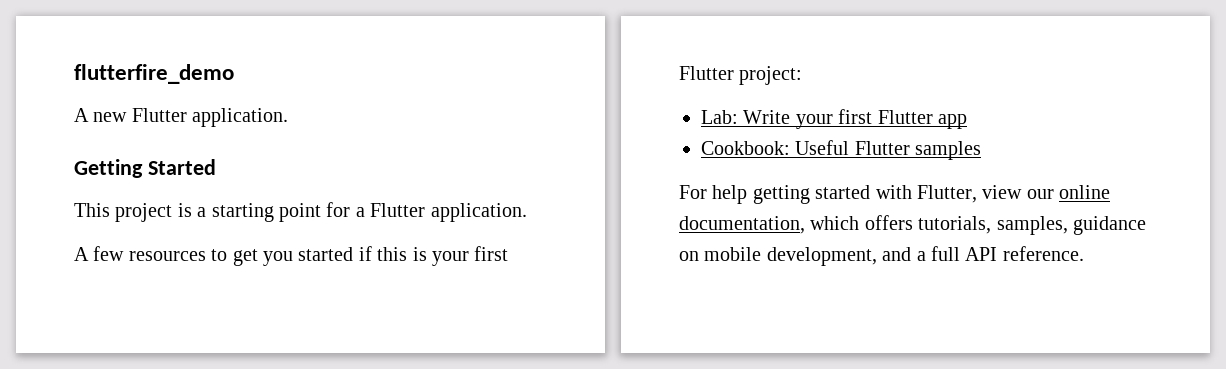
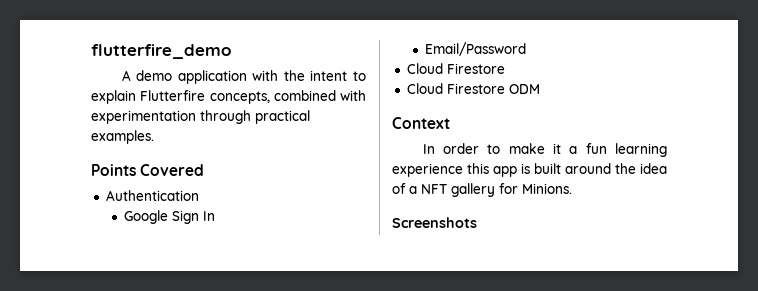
[93,108,289,127] [74,159,216,178] [74,202,527,222] [74,246,509,266] [679,66,803,85] [701,109,967,129] [701,140,982,160] [679,185,1111,204] [679,215,1146,235] [679,246,1084,266] new Flutter application. // Getting Started // This project is a starting point for a Flutter application. // A few resources to get you started if this is your first Flutter project: // Lab: Write your first Flutter app // Cookbook: Useful Flutter samples // For help getting started with Flutter, view our online documentation, which offers tutorials, samples, guidance on mobile development, and a full API reference. -> [136,70,366,84] [91,90,366,104] [91,110,310,124] [91,130,154,144] [91,164,205,176] [105,190,199,201] [124,210,216,224] [425,42,527,56] [406,63,505,74] [406,83,540,94] [392,117,450,129] [422,143,667,157] [392,163,667,177] [392,183,572,197] [392,217,477,228] demo application with the intent to explain Flutterfire concepts, combined with experimentation through practical examples. // Points Covered // Authentication // Google Sign In // Email/Password // Cloud Firestore // Cloud Firestore ODM // Context // In order to make it a fun learning experience this app is built around the idea of a NFT gallery for Minions. // Screenshots

